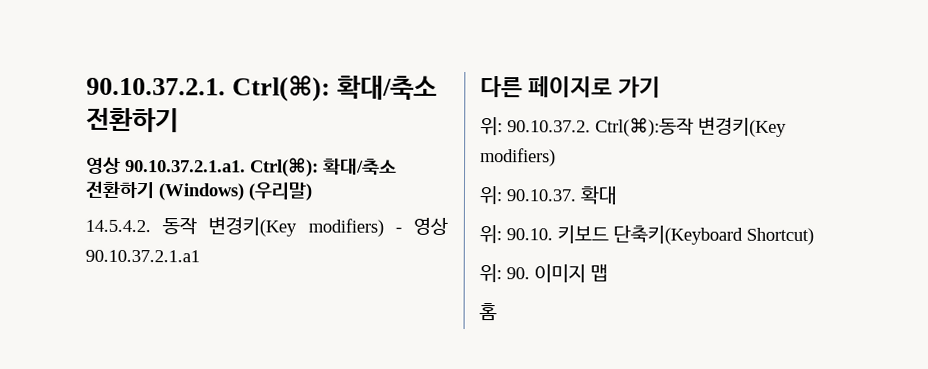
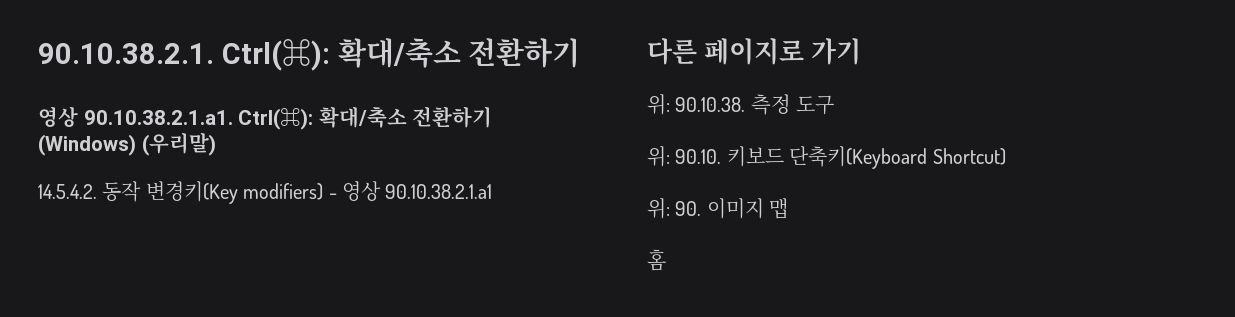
[86,77,226,96] 90.10.37.2.1. -> [38,43,214,64] 90.10.38.2.1.
[125,159,246,173] 90.10.37.2.1.a1. -> [83,110,233,125] 90.10.38.2.1.a1.
[85,249,200,263] 90.10.37.2.1.a1 -> [385,184,493,199] 90.10.38.2.1.a1
[507,116,787,137] [480,148,556,167] [479,185,617,205] 90.10.37.2. Ctrl(⌘):동작 변경키(Key modifiers) // 위: 90.10.37. 확대 -> [675,94,835,115] 90.10.38. 측정 도구

